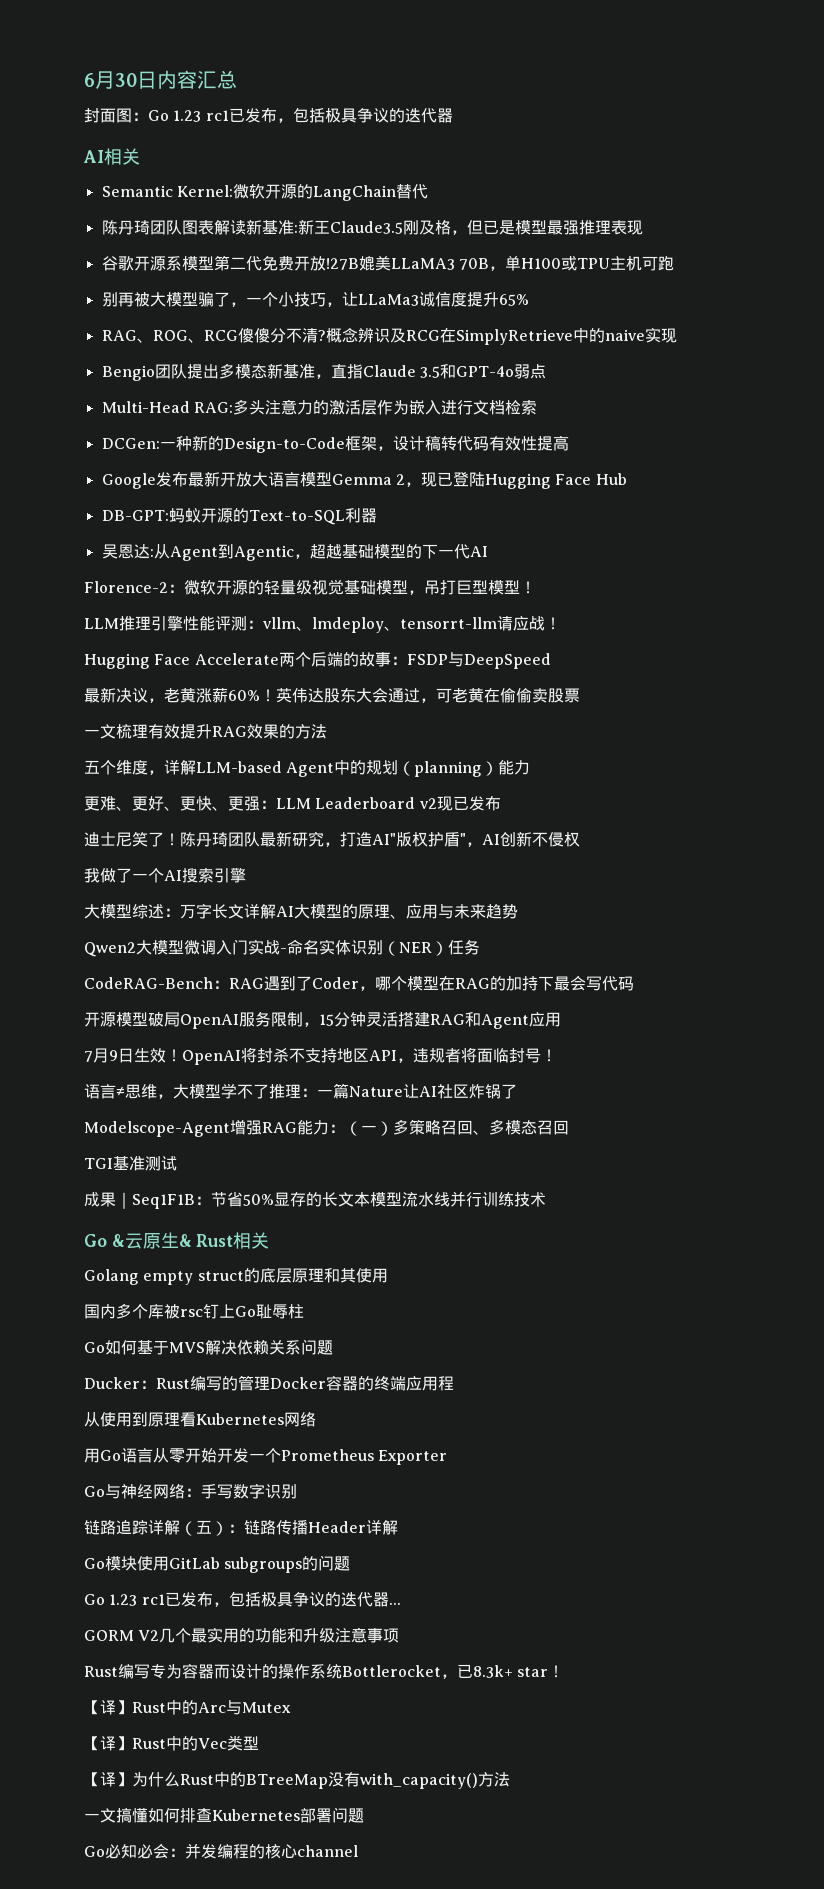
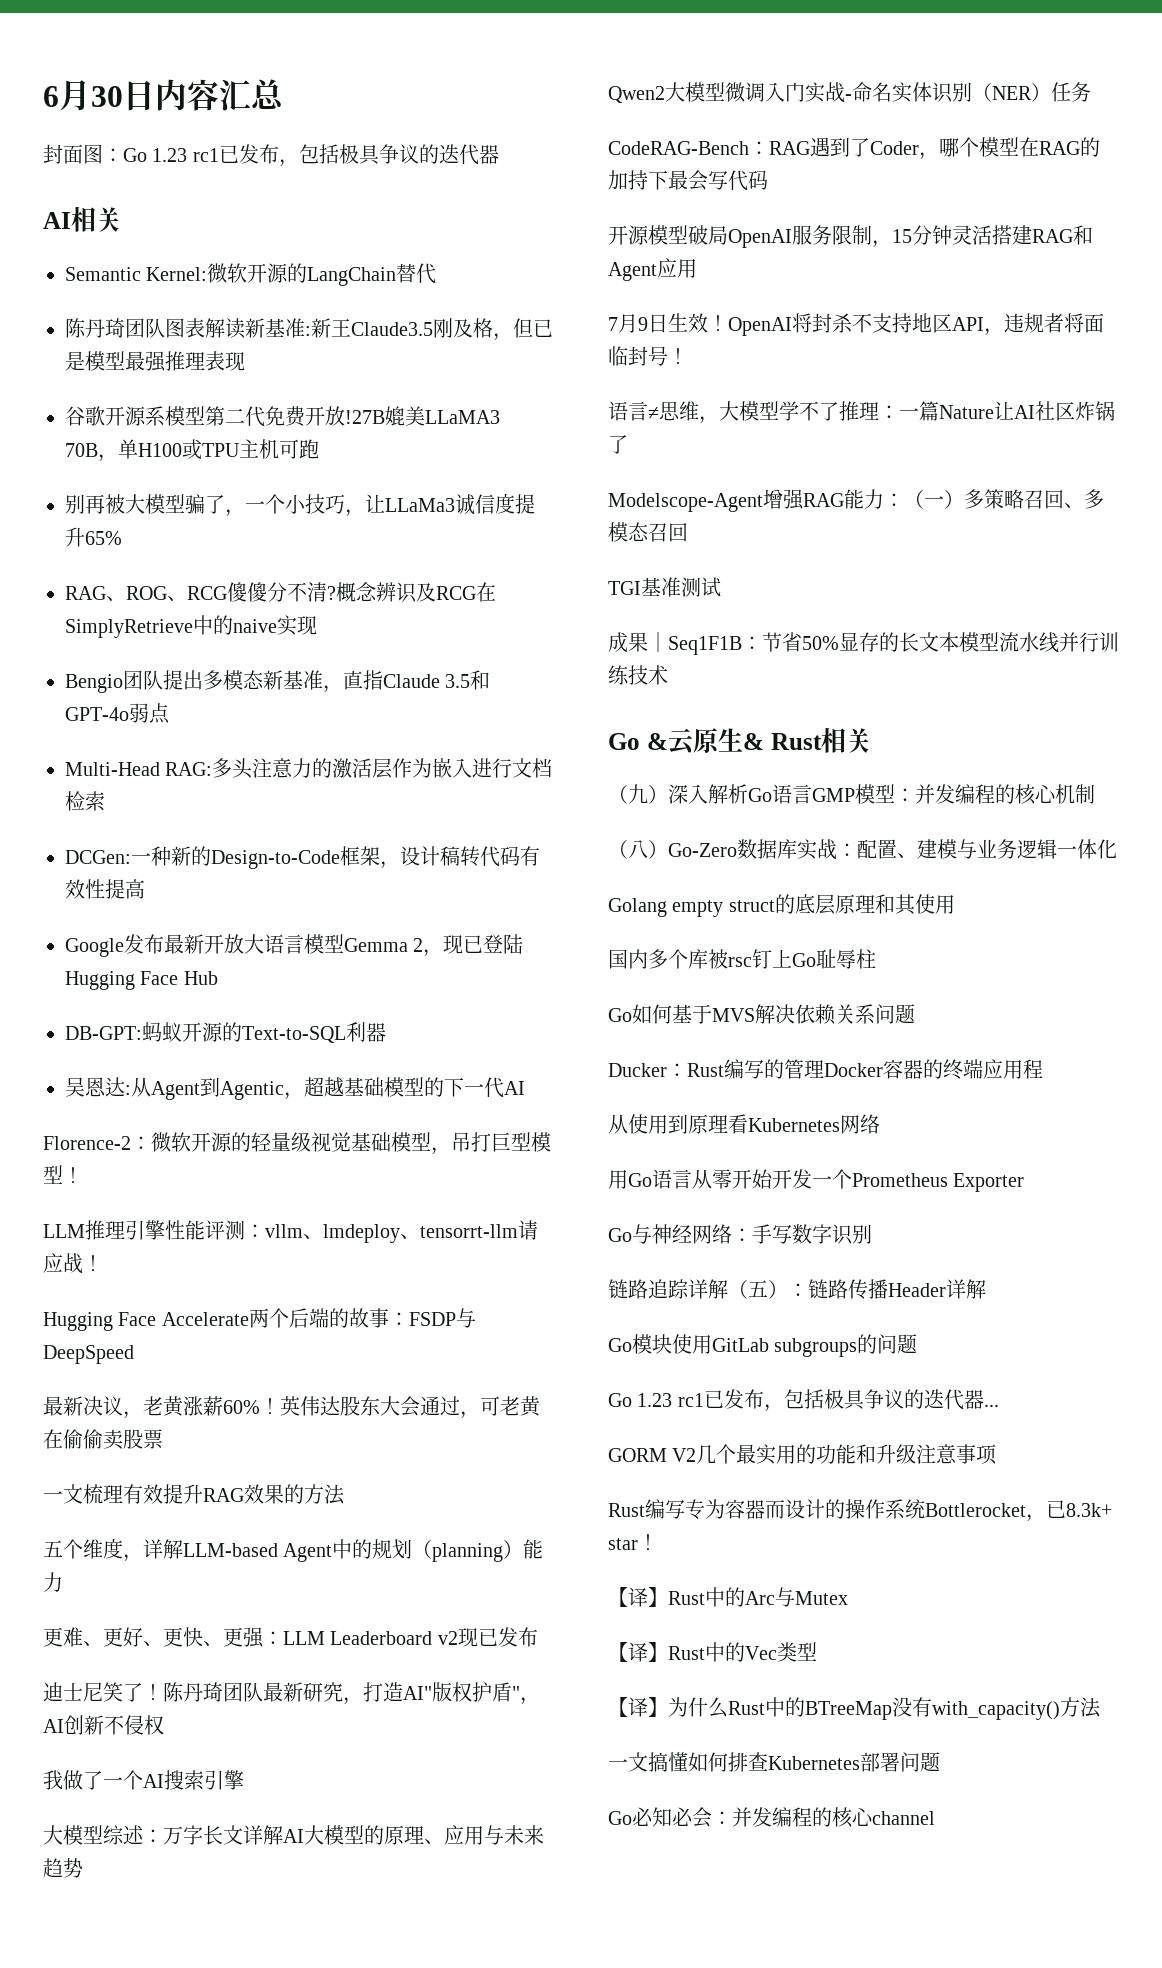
(270, 1240) none -> [608,784,1095,805] [608,839,1117,860] // （九）深入解析Go语言GMP模型：并发编程的核心机制 // （八）Go-Zero数据库实战：配置、建模与业务逻辑一体化

